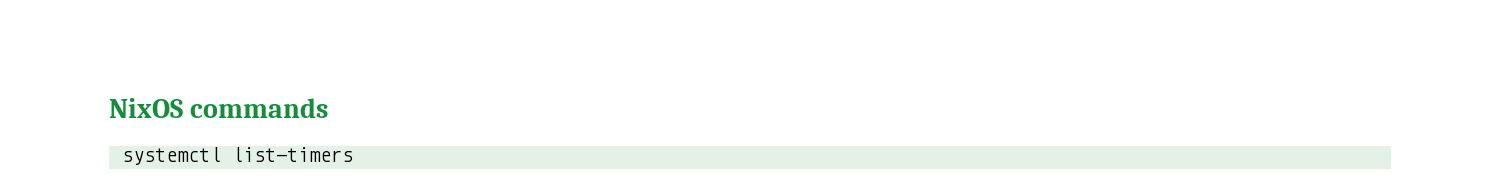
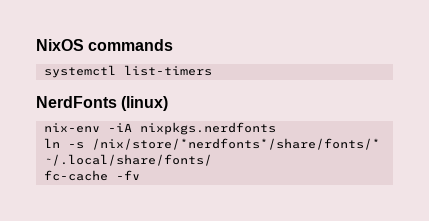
(354, 154) none -> [36,96,169,111] [43,122,276,135] [43,138,380,150] [43,154,212,166] [43,170,140,181] // NerdFonts (linux) // nix-env -iA nixpkgs.nerdfonts // ln -s /nix/store/*nerdfonts*/share/fonts/* ~/.local/share/fonts/ // fc-cache -fv

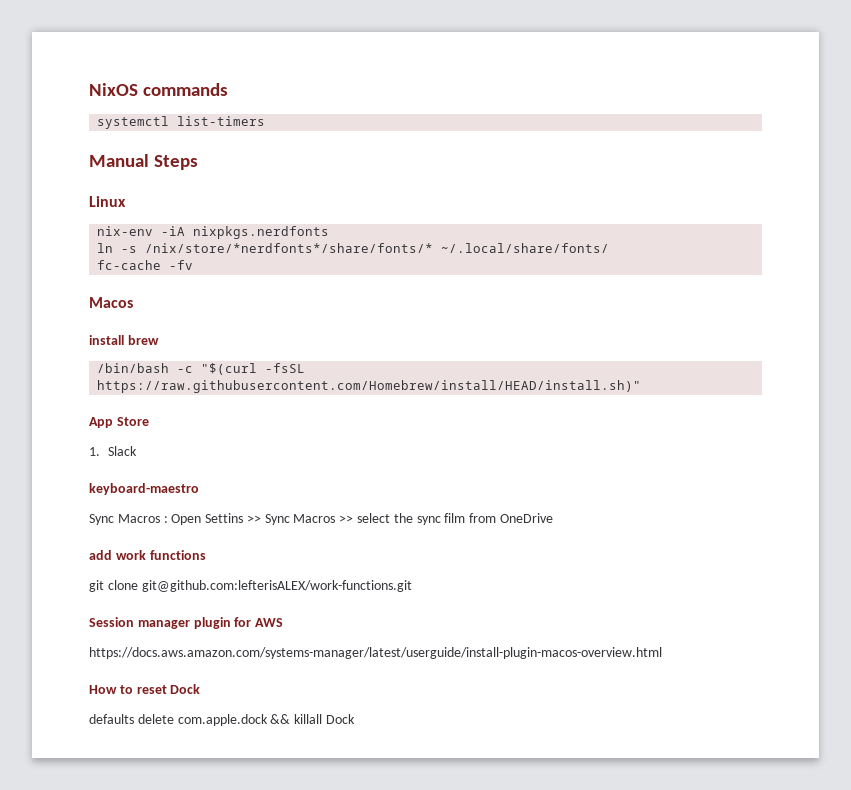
[36,96,169,111] NerdFonts (linux) -> [89,154,199,170] [89,196,126,207] Manual Steps // Linux
(140, 175) none -> [89,297,133,308] [89,335,159,345] [97,363,306,375] [97,380,642,393] [89,417,149,428] [89,446,137,456] [89,483,199,495] [89,513,553,525] [89,550,206,560] [89,580,412,592] [89,617,284,629] [89,647,662,659] [89,684,201,694] [89,714,355,726] // Macos // install brew // /bin/bash -c "$(curl -fsSL https://raw.githubusercontent.com/Homebrew/install/HEAD/install.sh)" // App Store // 1. Slack // keyboard-maestro // Sync Macros : Open Settins >> Sync Macros >> select the sync film from OneDrive // add work functions // git clone git@github.com:lefterisALEX/work-functions.git // Session manager plugin for AWS // https://docs.aws.amazon.com/systems-manager/latest/userguide/install-plugin-macos-overview.html // How to reset Dock // defaults delete com.apple.dock && killall Dock

